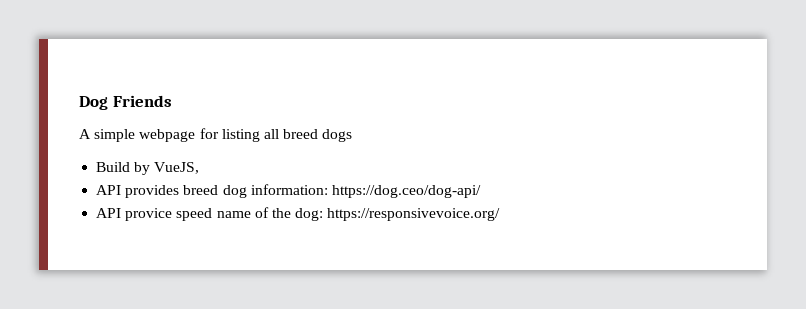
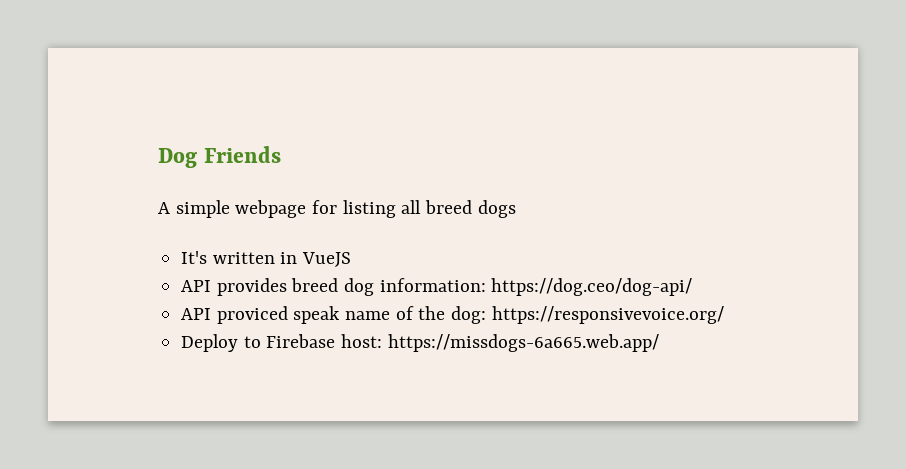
[96,162,200,175] Build by VueJS, -> [181,251,352,267] It's written in VueJS
[125,208,213,221] provice speed -> [216,306,341,324] proviced speak
(501, 214) none -> [181,334,659,352] // Deploy to Firebase host: https://missdogs-6a665.web.app/

